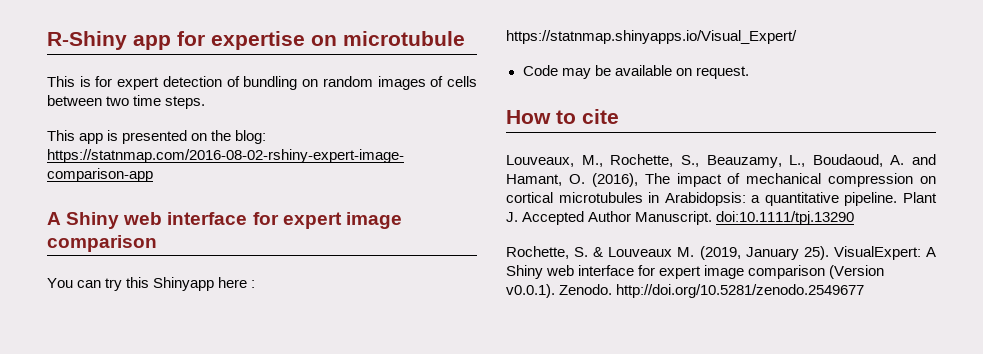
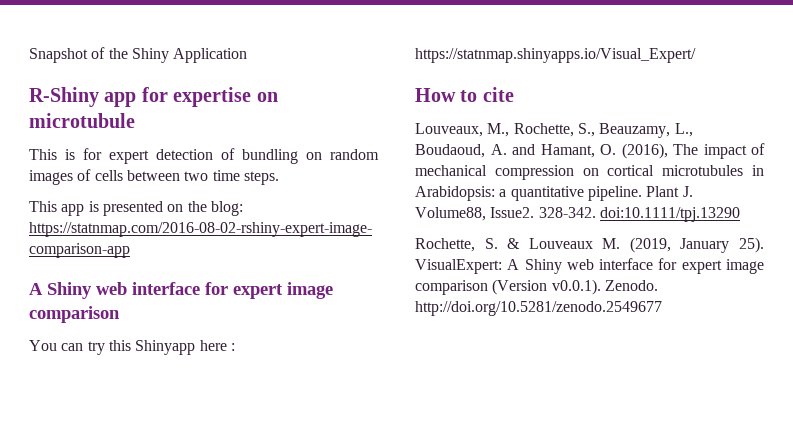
(47, 40) none -> [29,47,248,63] Snapshot of the Shiny Application //
[522,65,749,79] // Code may be available on request. -> (696, 55) none
[522,211,713,225] Accepted Author Manuscript. -> [415,207,596,221] Volume88, Issue2. 328-342.

